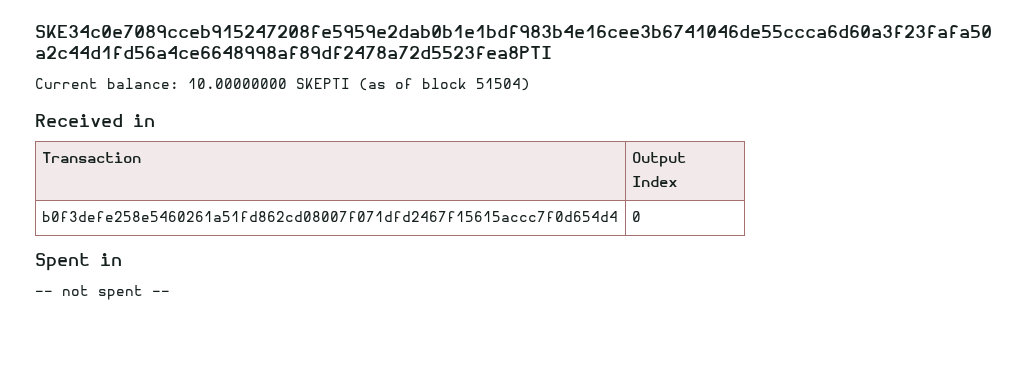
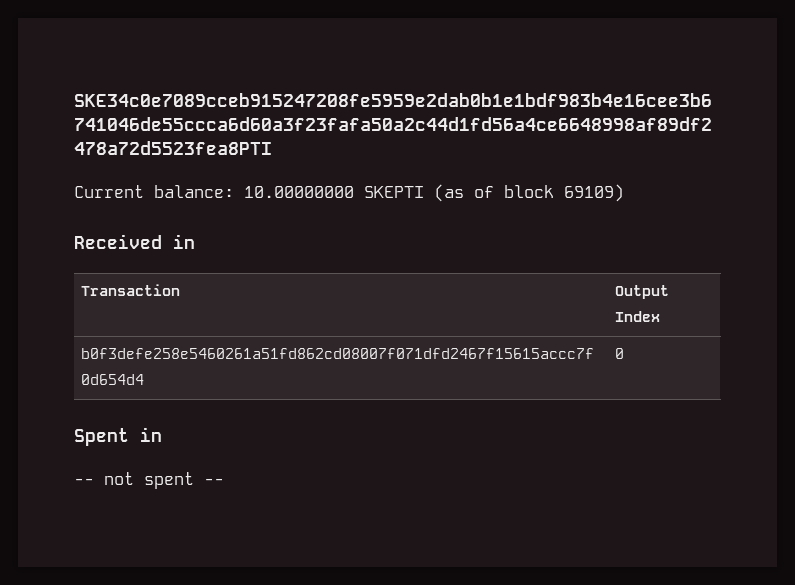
[476,78,530,91] 51504) -> [564,184,624,202] 69109)

